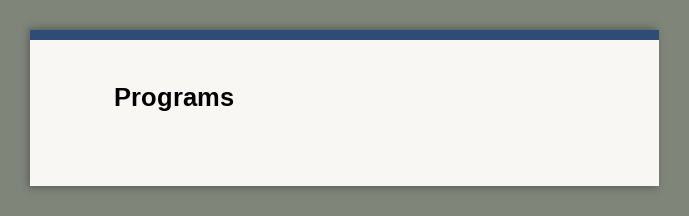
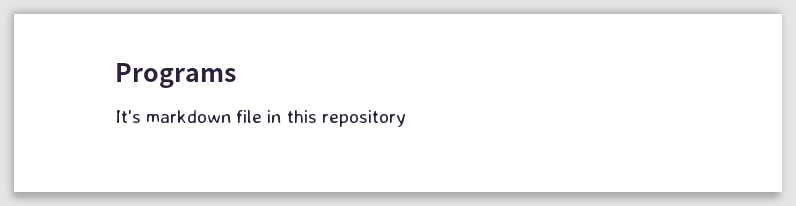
(234, 99) none -> [115,110,406,127] // It's markdown file in this repository

